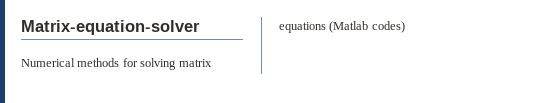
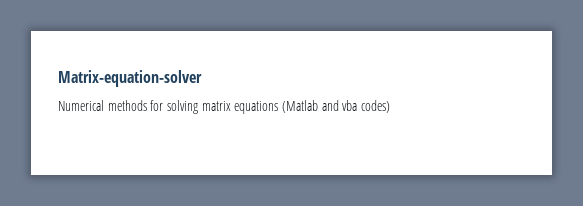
(369, 27) none -> [321,100,358,111] and vba

